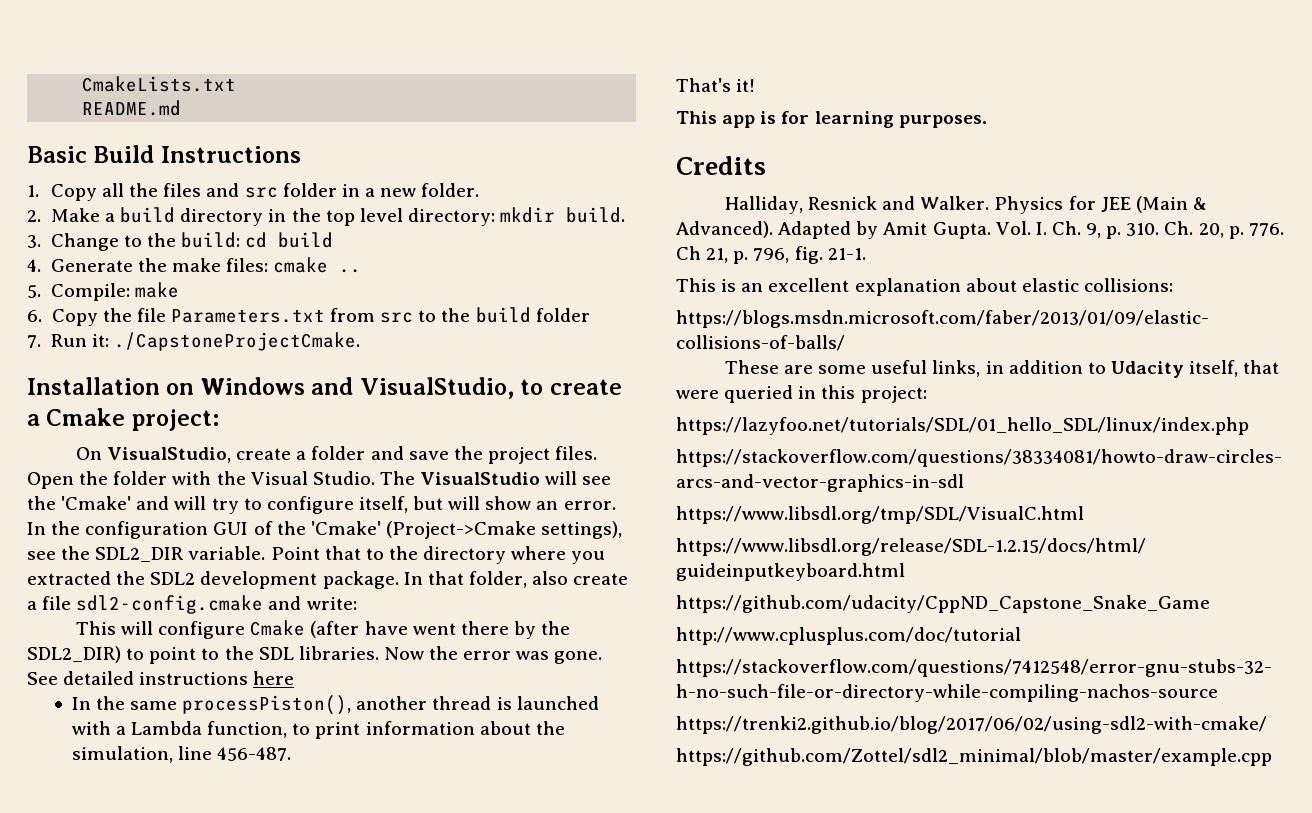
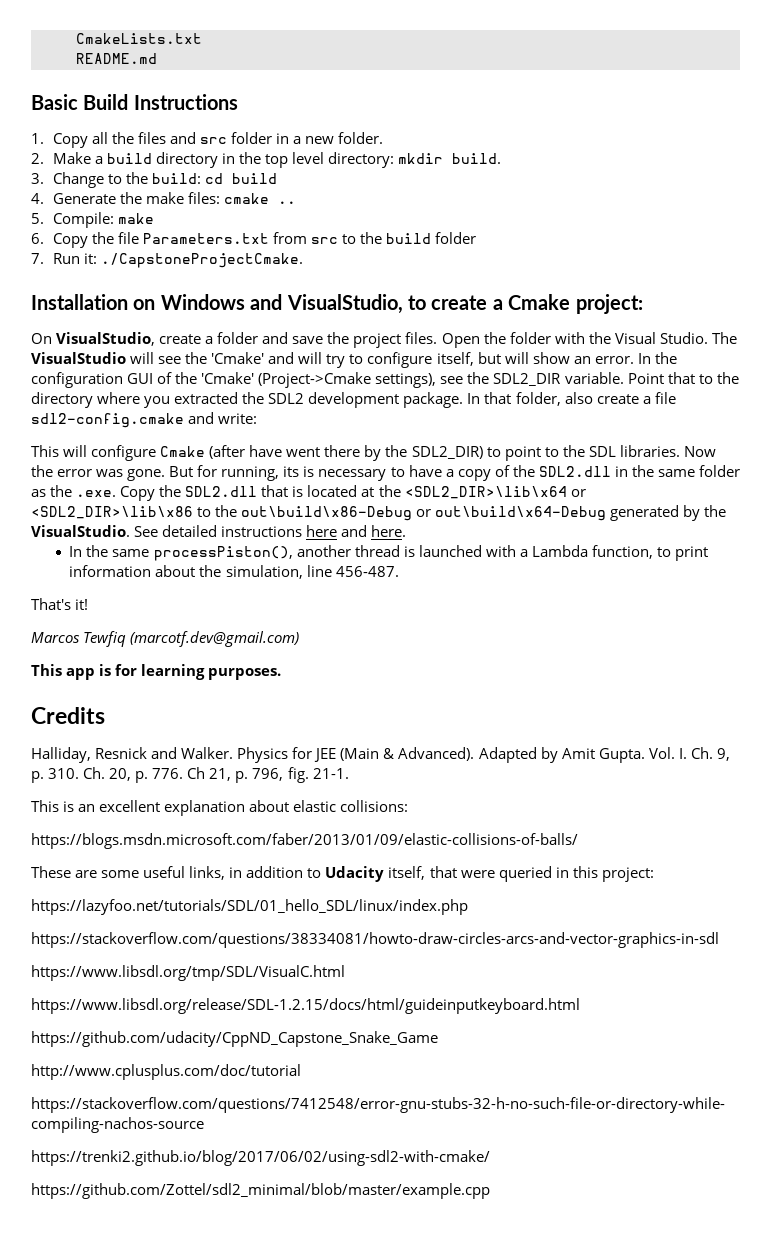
(603, 657) none -> [169,465,740,481] [31,485,586,501] [31,505,727,521] [31,525,130,537] But for running, its is necessary to have a copy of the SDL2.dll in the same folder as the .exe. Copy the SDL2.dll that is located at the <SDL2_DIR>\lib\x64 or <SDL2_DIR>\lib\x86 to the out\build\x86-Debug or out\build\x64-Debug generated by the VisualStudio.
(295, 678) none -> [341,525,407,537] and here.
(756, 85) none -> [31,631,300,647] // Marcos Tewfiq (marcotf.dev@gmail.com)

